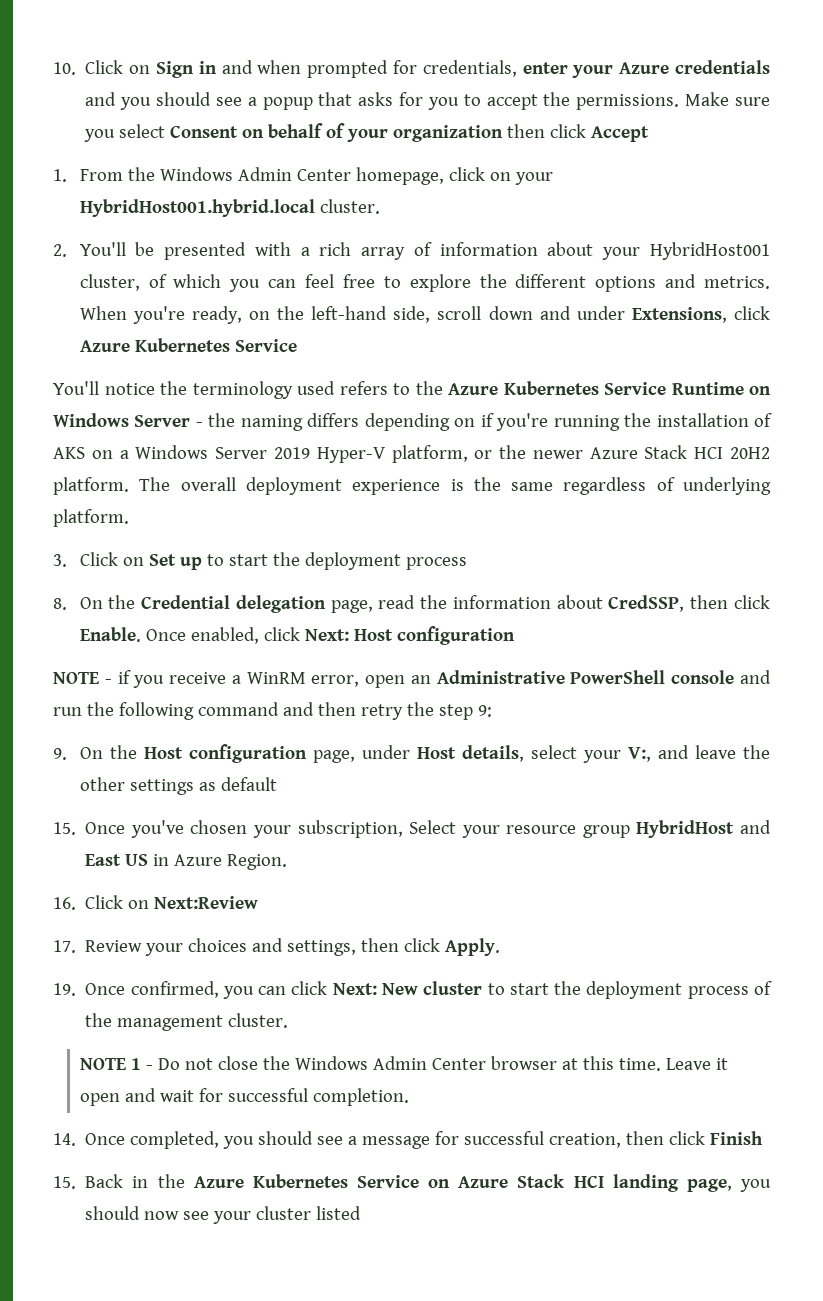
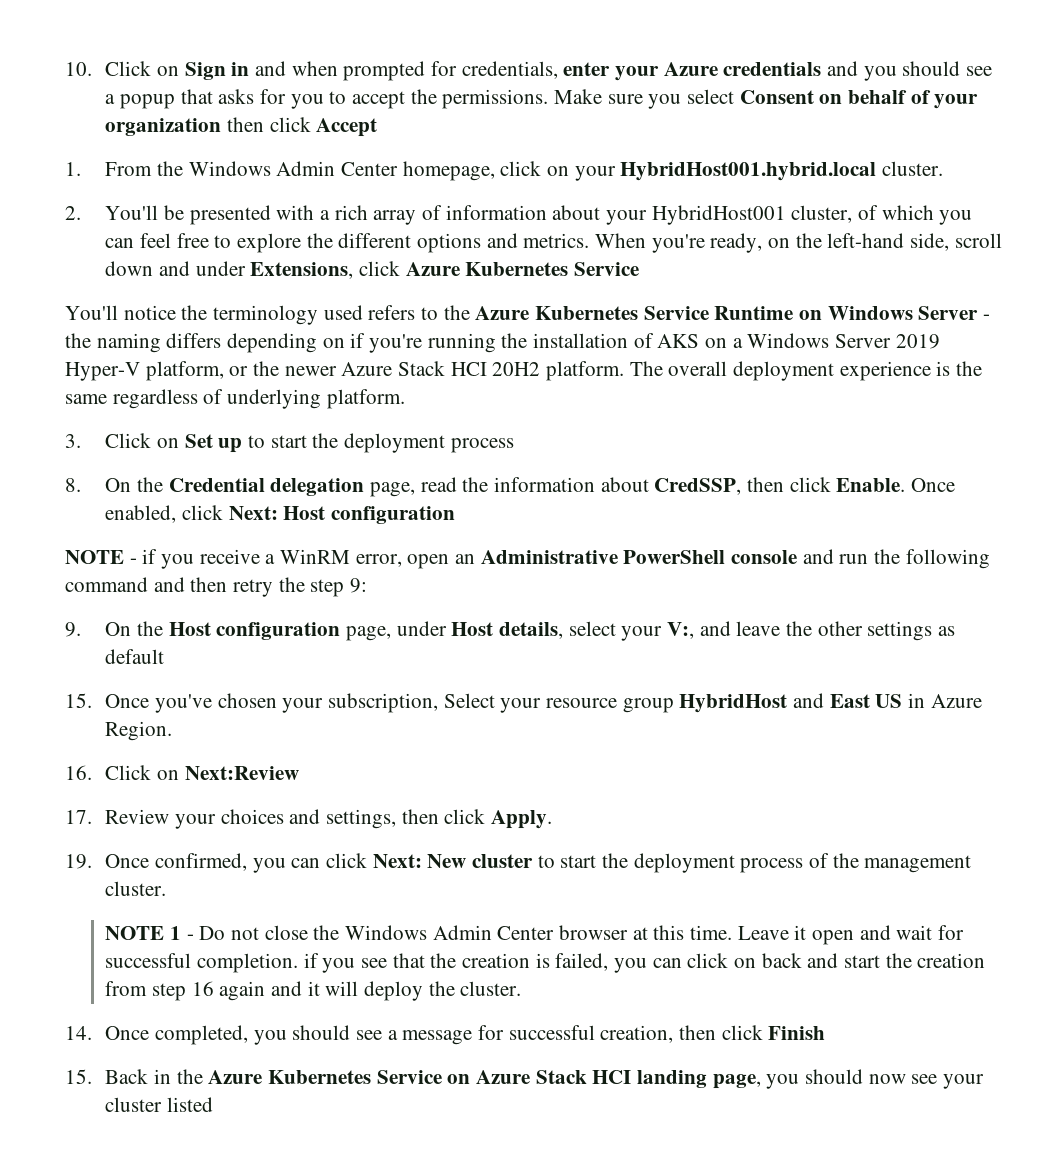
(409, 1097) none -> [303,953,986,973] [105,981,522,1001] if you see that the creation is failed, you can click on back and start the creation from step 16 again and it will deploy the cluster.

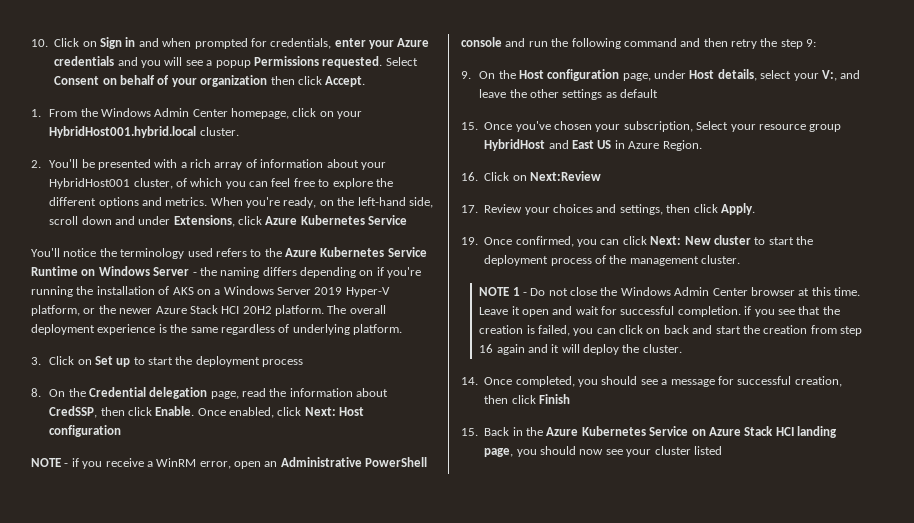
[902,61,961,76] should -> [164,57,183,66] will
[180,89,734,109] that asks for you to accept the permissions. Make sure you select -> [253,56,418,68] Permissions requested. Select
[316,118,378,137] Accept -> [325,76,366,87] Accept.

